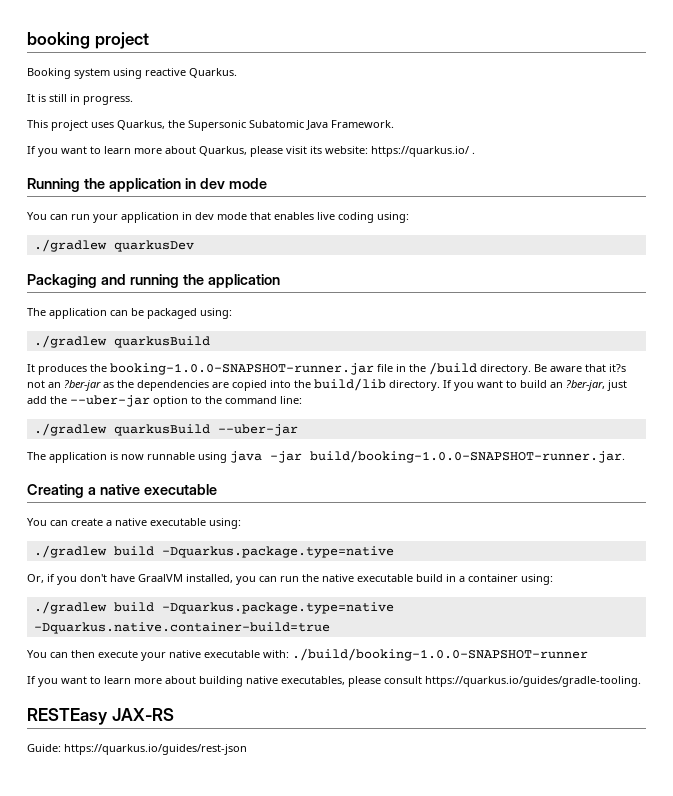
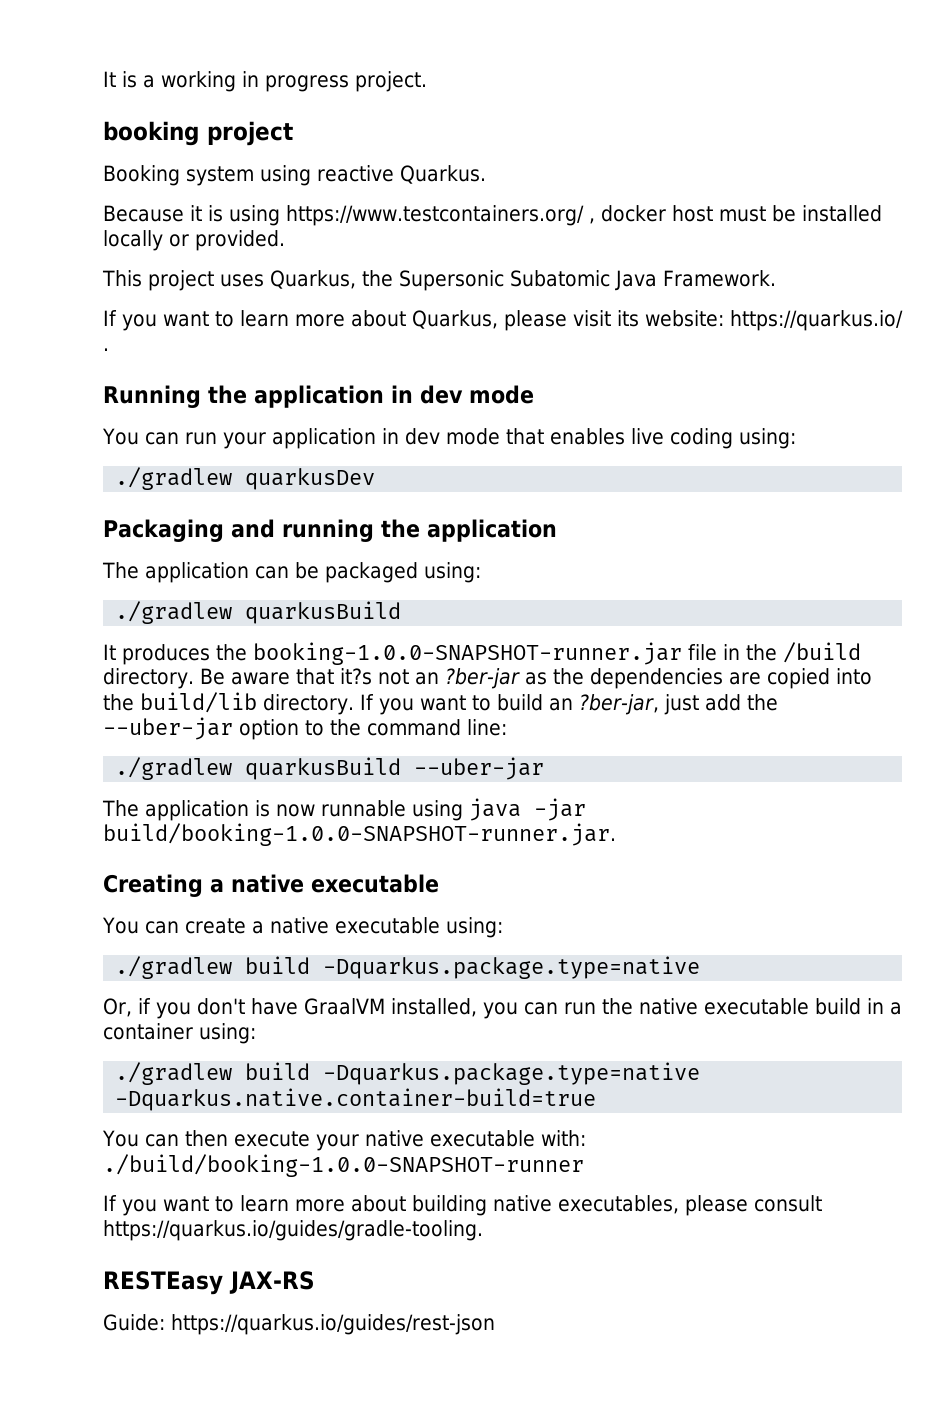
(27, 40) none -> [103,71,427,92] It is a working in progress project. //
[27,94,133,105] It is still in progress. -> [103,205,882,226] [103,230,285,251] Because it is using https://www.testcontainers.org/ , docker host must be installed locally or provided.

